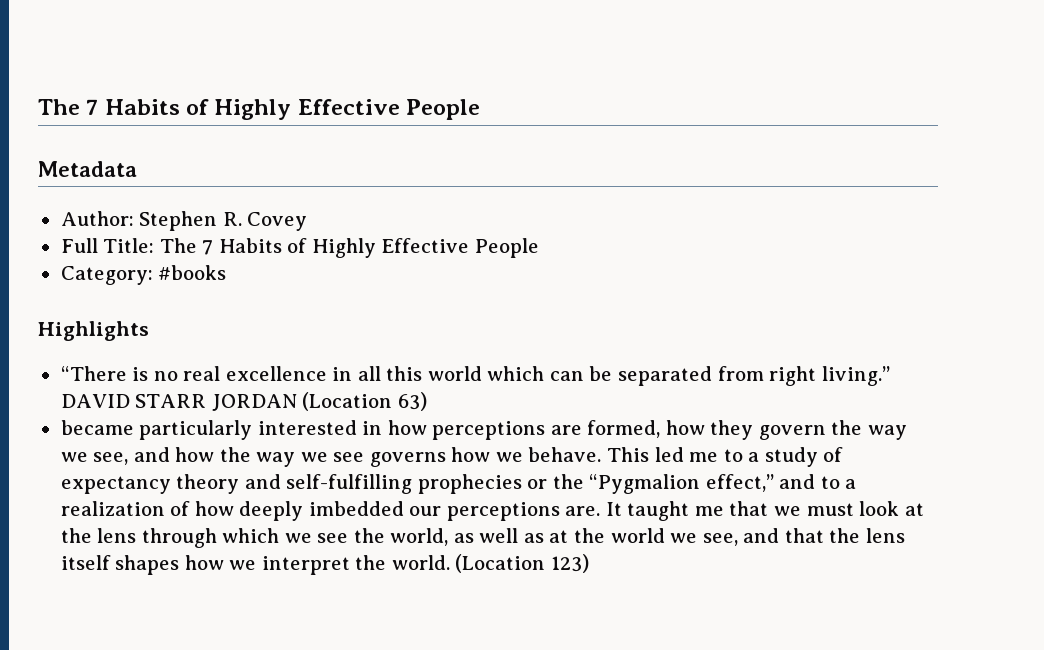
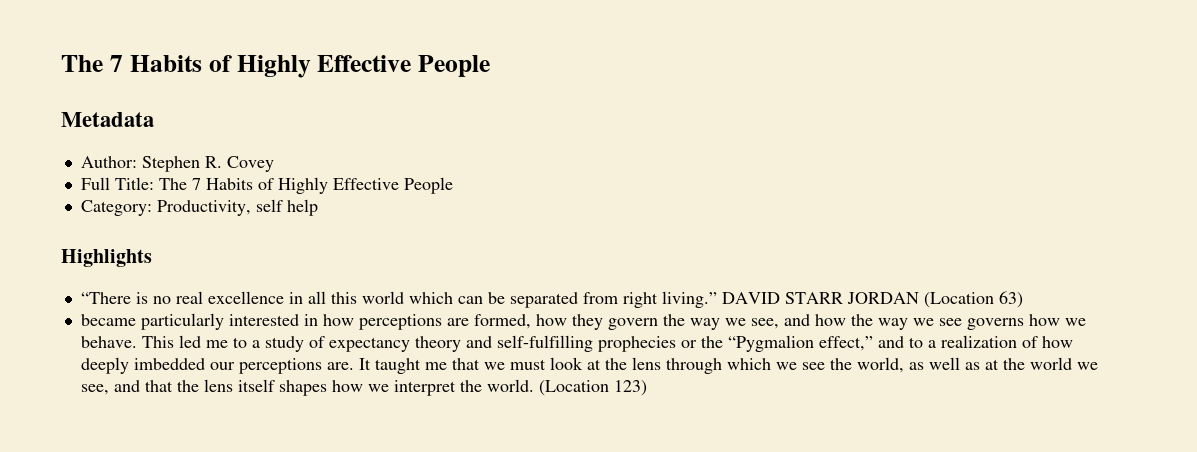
[158,265,227,280] #books -> [156,199,318,216] Productivity, self help

